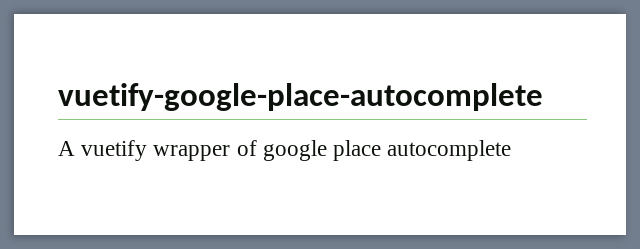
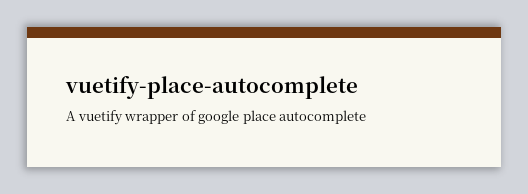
[58,83,543,111] vuetify-google-place-autocomplete -> [65,76,358,99] vuetify-place-autocomplete

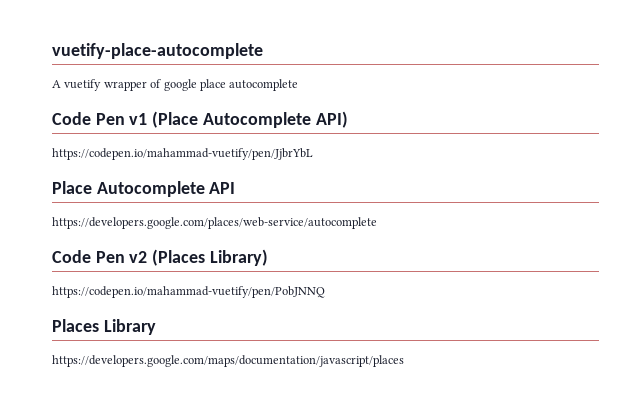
(367, 117) none -> [52,111,348,128] [52,148,313,160] [52,181,236,197] [52,217,377,229] [52,249,268,266] [52,286,325,298] [52,319,156,335] [52,355,404,367] // Code Pen v1 (Place Autocomplete API) // https://codepen.io/mahammad-vuetify/pen/JjbrYbL // Place Autocomplete API // https://developers.google.com/places/web-service/autocomplete // Code Pen v2 (Places Library) // https://codepen.io/mahammad-vuetify/pen/PobJNNQ // Places Library // https://developers.google.com/maps/documentation/javascript/places

